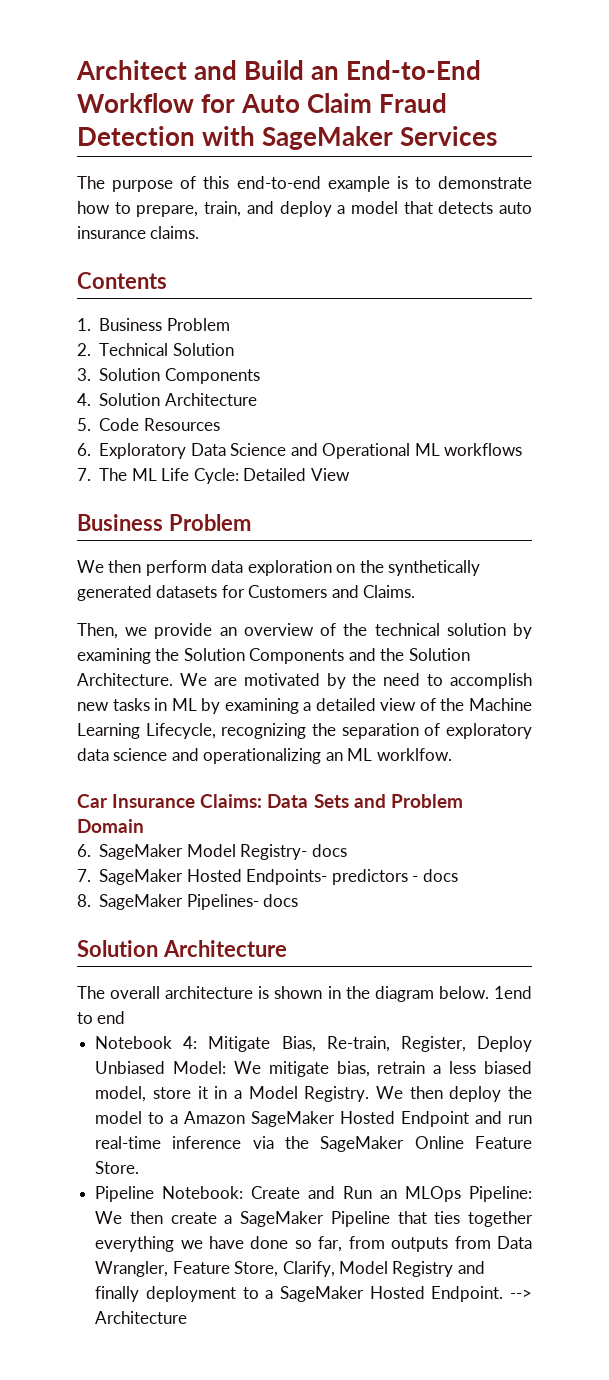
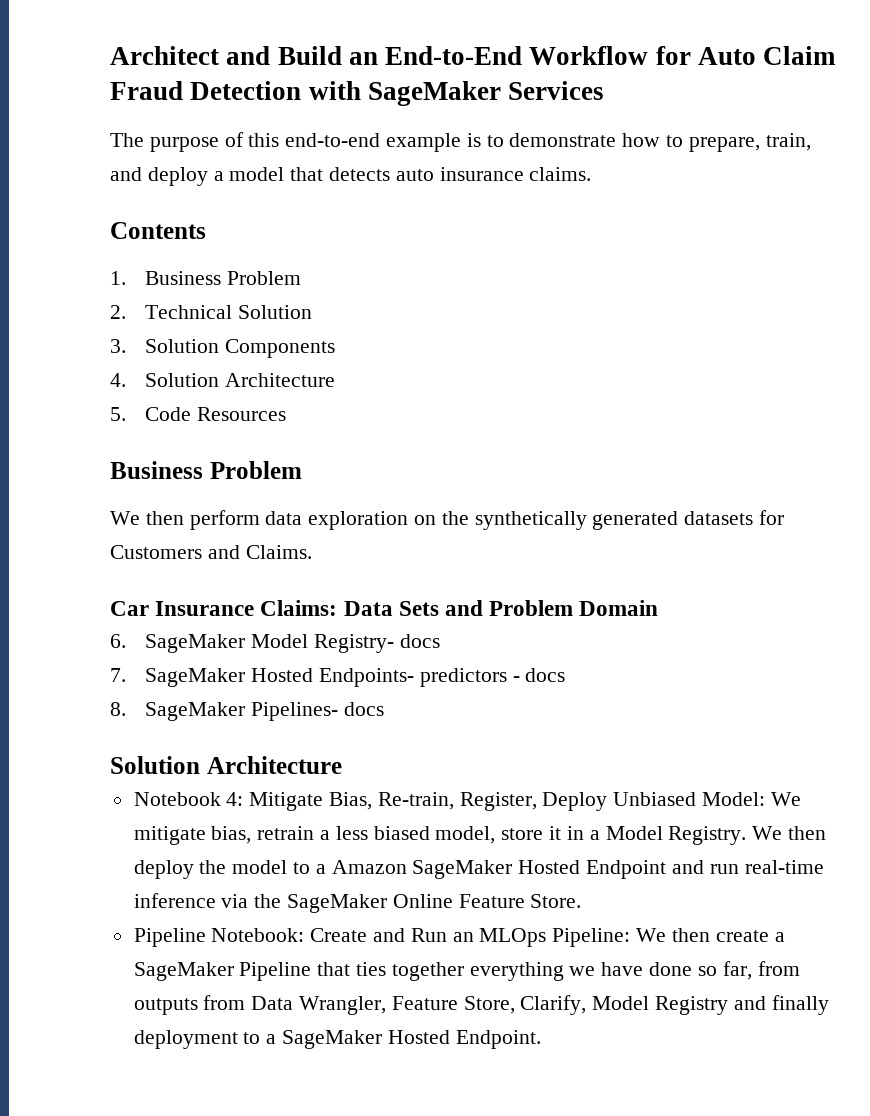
[77,443,522,459] [77,468,350,484] // 6. Exploratory Data Science and Operational ML workflows // 7. The ML Life Cycle: Detailed View -> (287, 414) none
[77,623,532,639] [77,648,470,664] [77,673,532,689] [77,698,532,714] [77,723,532,739] [77,748,452,764] // Then, we provide an overview of the technical solution by examining the Solution Components and the Solution Architecture. We are motivated by the need to accomplish new tasks in ML by examining a detailed view of the Machine Learning Lifecycle, recognizing the separation of exploratory data science and operationalizing an ML worklfow. -> (312, 552) none
[77,986,532,1002] [77,1011,126,1024] // The overall architecture is shown in the diagram below. 1end to end -> (342, 765) none
[509,1289,532,1299] [95,1311,188,1324] --> Architecture -> (541, 1039) none

